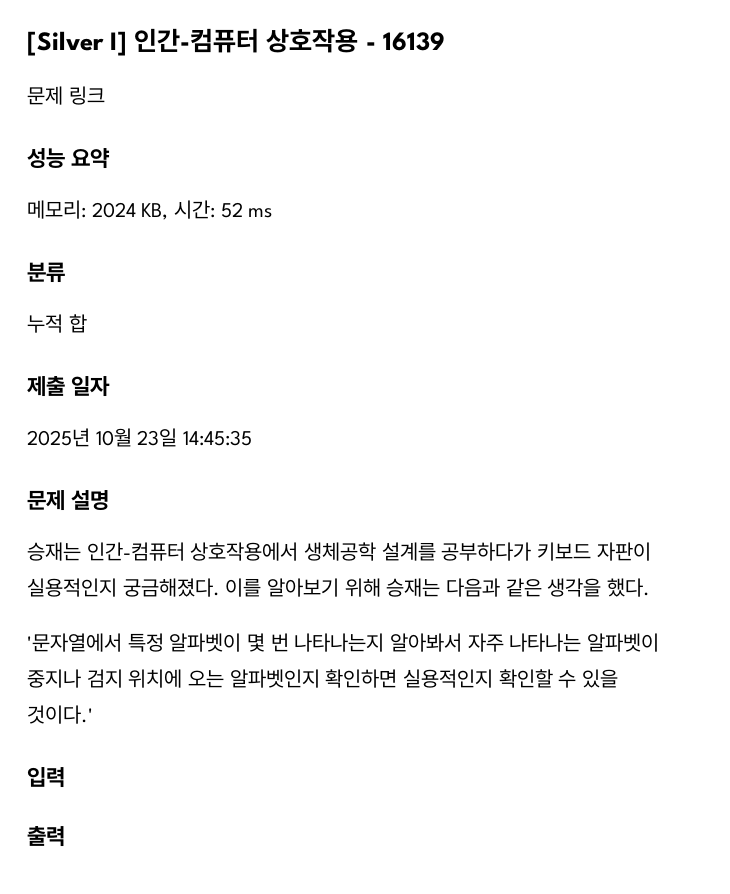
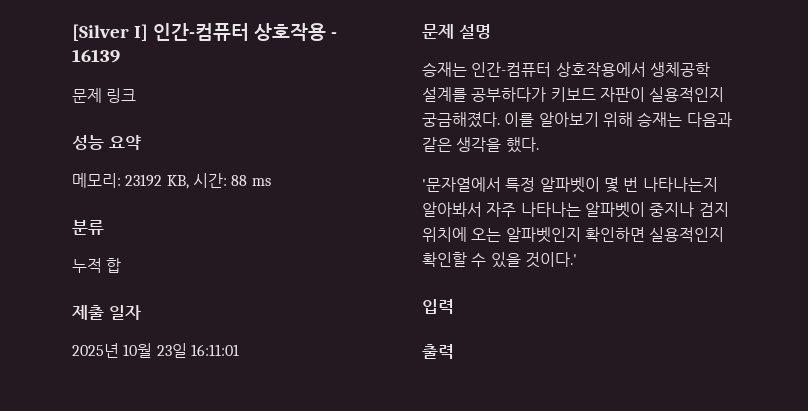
[91,202,136,218] 2024 -> [125,174,163,187] 23192
[220,202,243,218] 52 -> [231,175,248,186] 88
[183,430,253,446] 14:45:35 -> [190,344,239,356] 16:11:01

